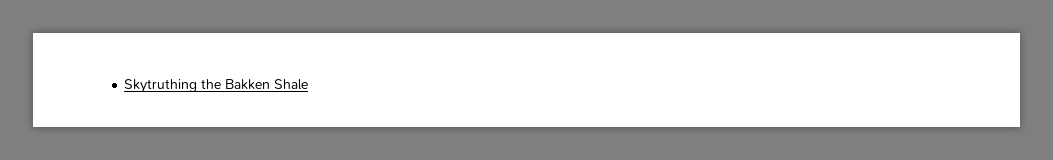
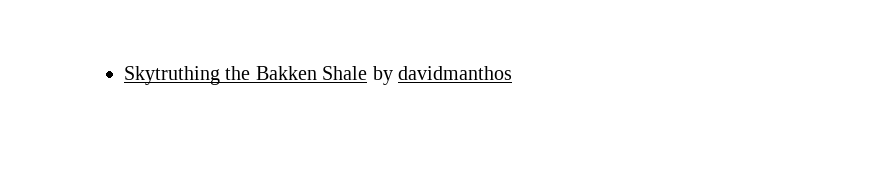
(309, 84) none -> [372,66,512,85] by davidmanthos

